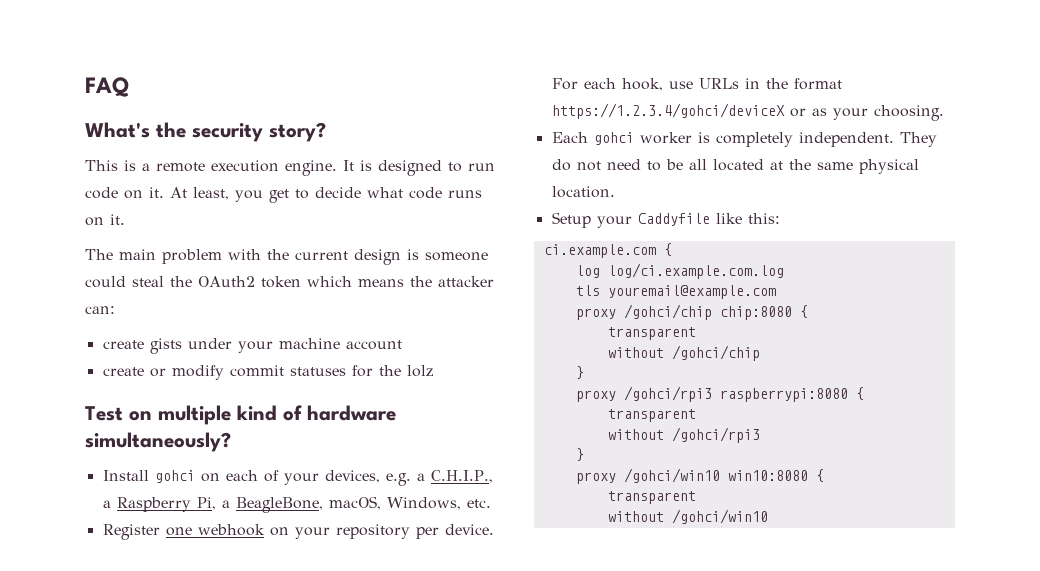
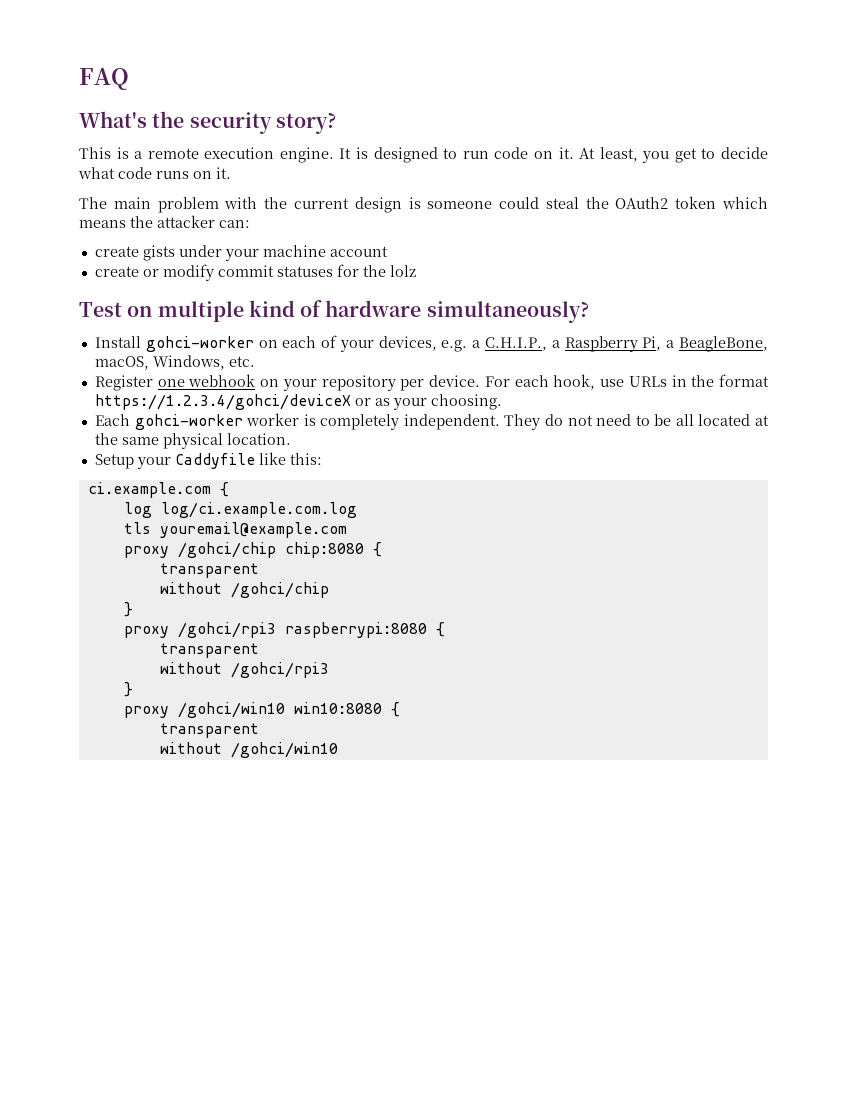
[154,470,195,483] gohci -> [145,336,254,352] gohci-worker
[593,132,634,145] gohci -> [134,414,243,430] gohci-worker

